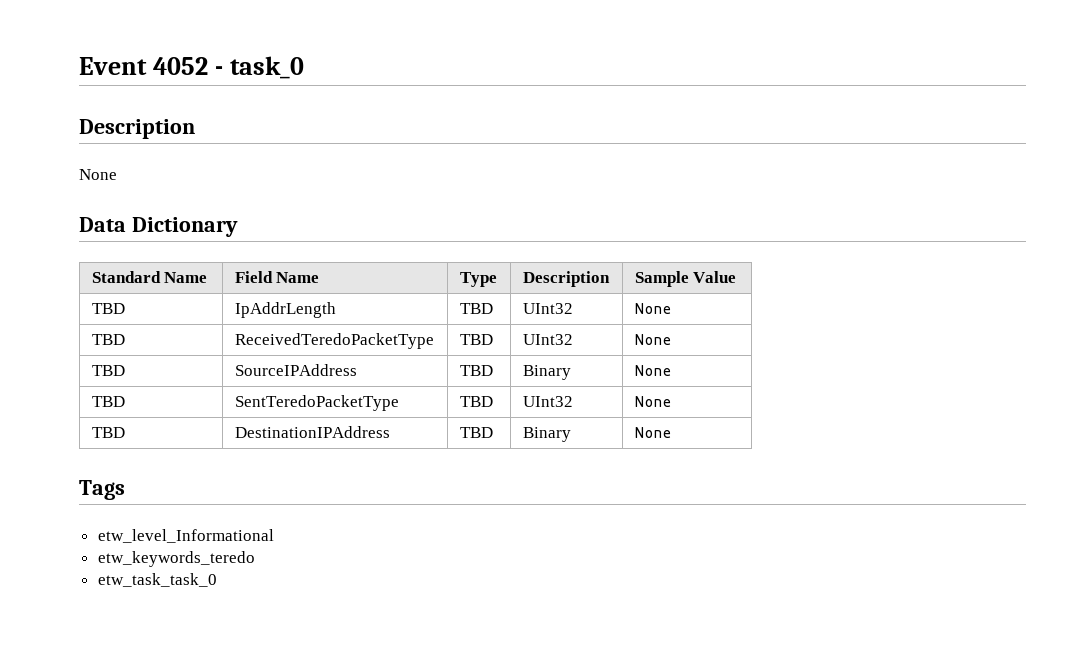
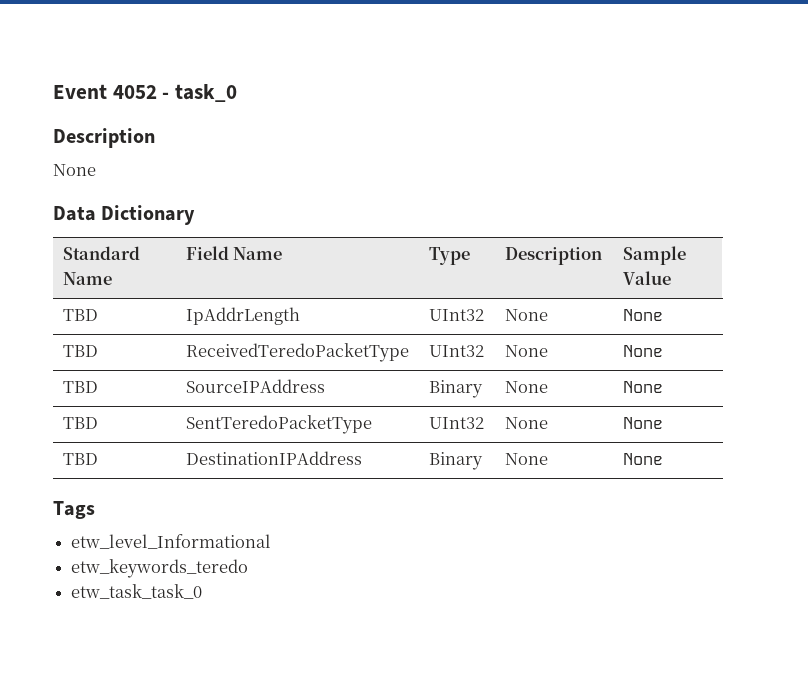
[459,303,493,314] [522,303,573,314] TBD | UInt32 -> [428,309,484,321] [504,309,548,321] UInt32 | None
[459,334,493,345] [522,334,573,345] TBD | UInt32 -> [428,345,484,357] [504,345,548,357] UInt32 | None
[459,365,493,376] [522,365,571,380] TBD | Binary -> [428,380,483,398] [504,381,548,393] Binary | None
[459,396,493,407] [522,396,573,407] TBD | UInt32 -> [428,417,484,429] [504,417,548,429] UInt32 | None
[459,427,493,438] [522,427,571,442] TBD | Binary -> [428,452,483,470] [504,453,548,465] Binary | None

